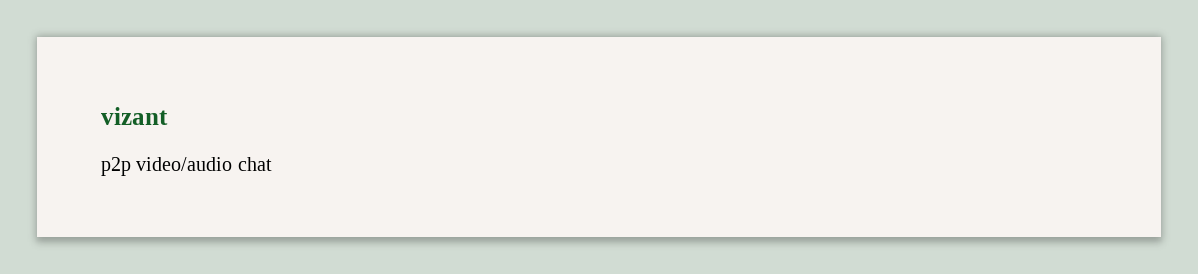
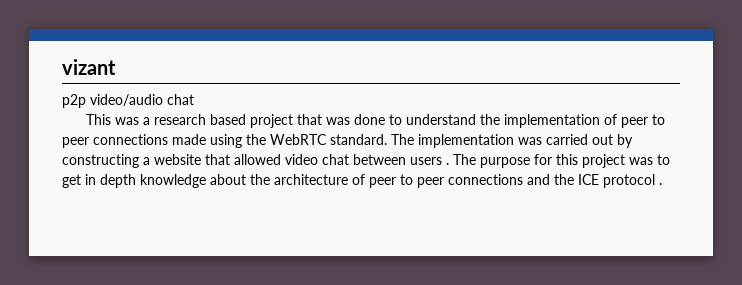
(272, 164) none -> [86,114,666,128] [62,134,633,148] [62,154,670,168] [62,174,662,188] // This was a research based project that was done to understand the implementation of peer to peer connections made using the WebRTC standard. The implementation was carried out by constructing a website that allowed video chat between users . The purpose for this project was to get in depth knowledge about the architecture of peer to peer connections and the ICE protocol .

